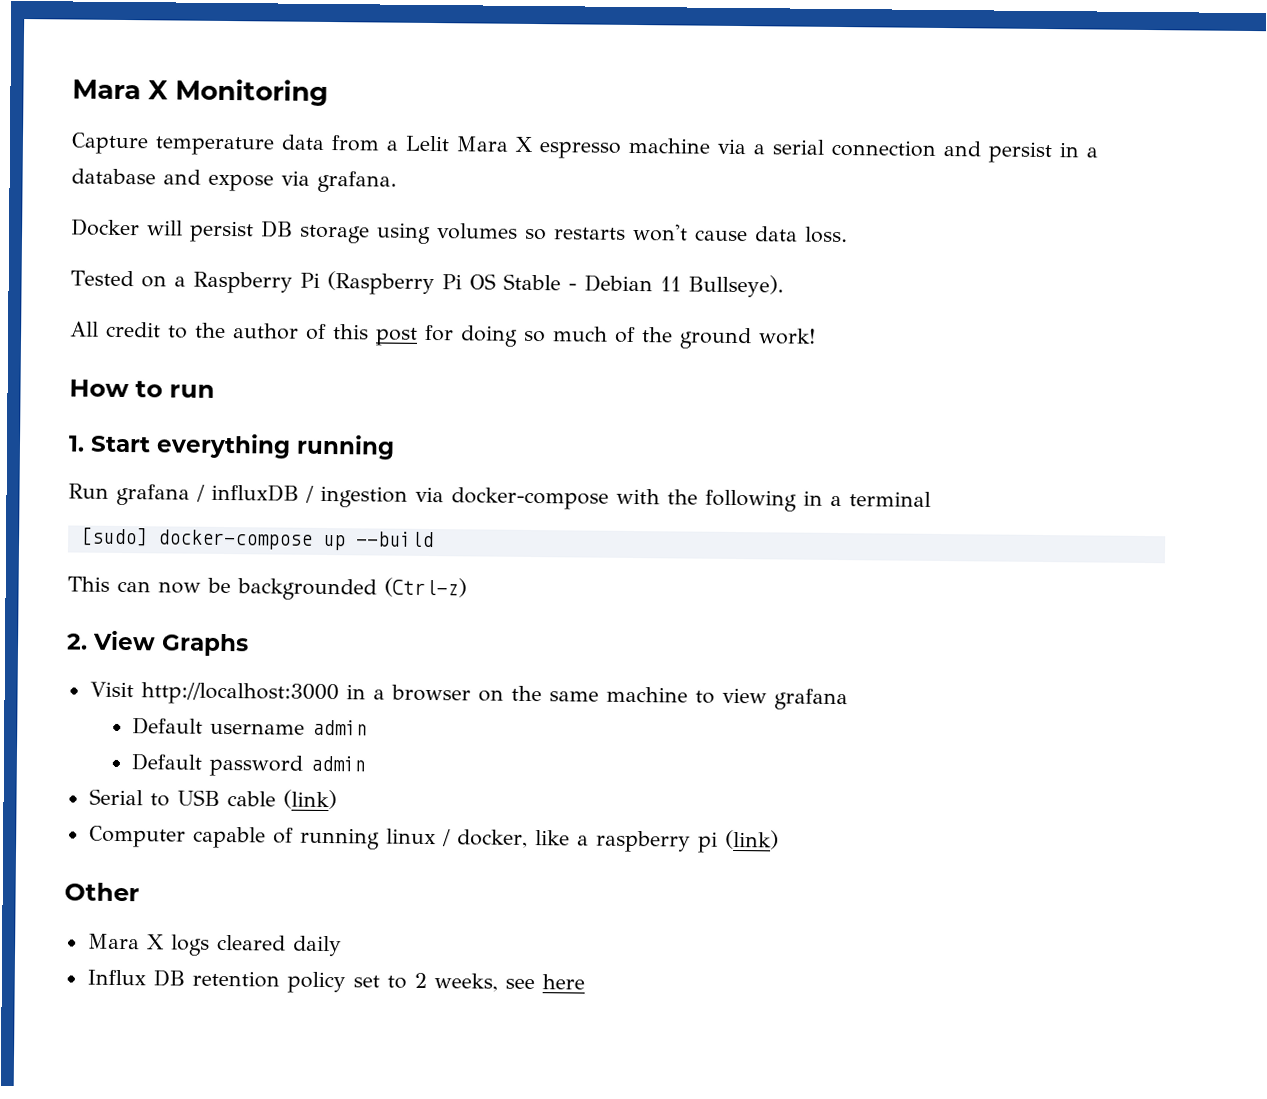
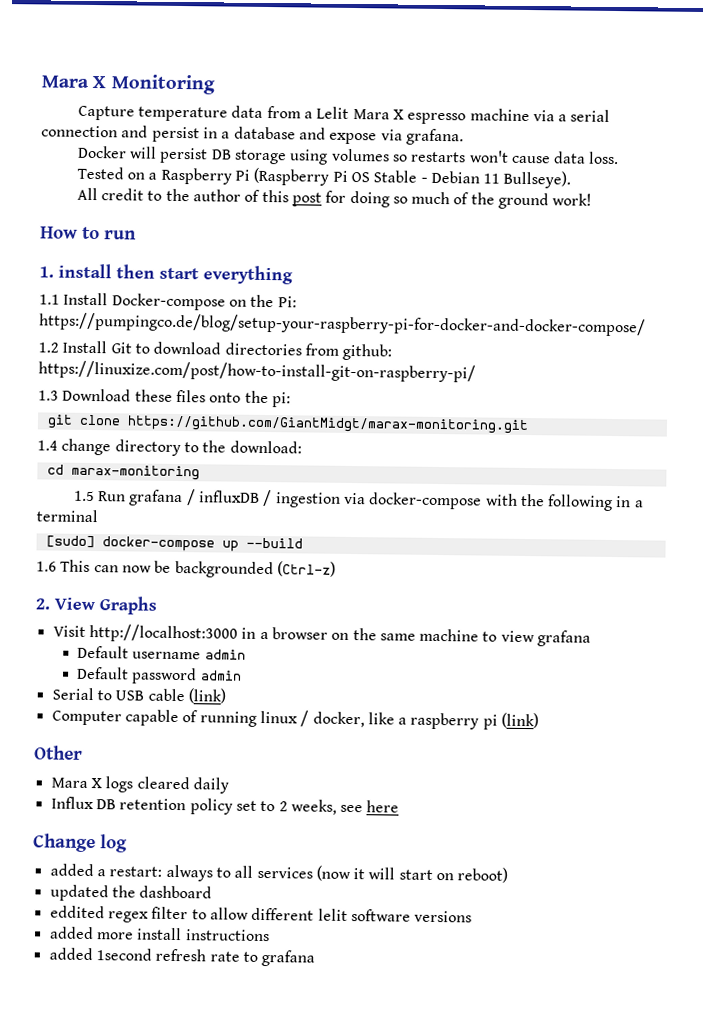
[90,433,395,460] Start everything running // -> [58,263,293,285] [39,292,297,311] [39,312,646,337] [38,340,393,361] [38,360,476,383] [38,388,291,408] [46,414,529,435] [37,438,302,457] [46,464,200,481] [73,490,95,502] install then start everything // 1.1 Install Docker-compose on the Pi: https://pumpingco.de/blog/setup-your-raspberry-pi-for-docker-and-docker-compose/ // 1.2 Install Git to download directories from github: https://linuxize.com/post/how-to-install-git-on-raspberry-pi/ // 1.3 Download these files onto the pi: // git clone https://github.com/GiantMidgt/marax-monitoring.git // 1.4 change directory to the download: // cd marax-monitoring // 1.5
(434, 539) none -> [36,561,57,572] 1.6
(585, 982) none -> [33,833,128,853] [49,863,509,883] [49,884,213,902] [49,905,473,923] [49,926,270,942] [48,947,316,967] // Change log // added a restart: always to all services (now it will start on reboot) // updated the dashboard // eddited regex filter to allow different lelit software versions // added more install instructions // added 1second refresh rate to grafana

